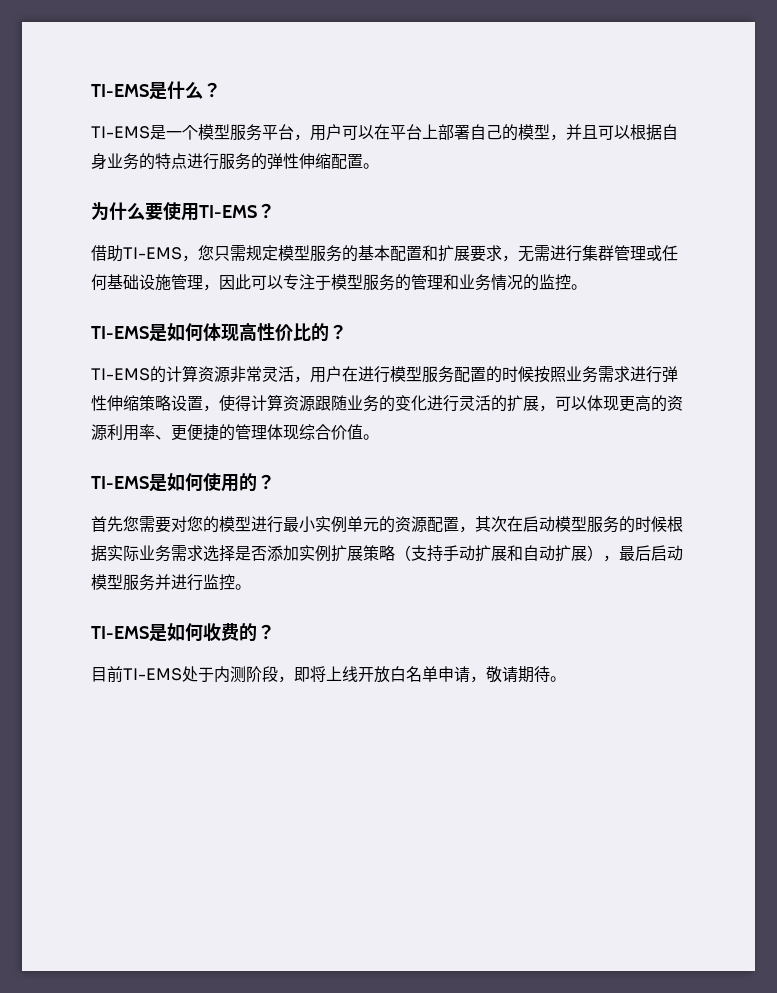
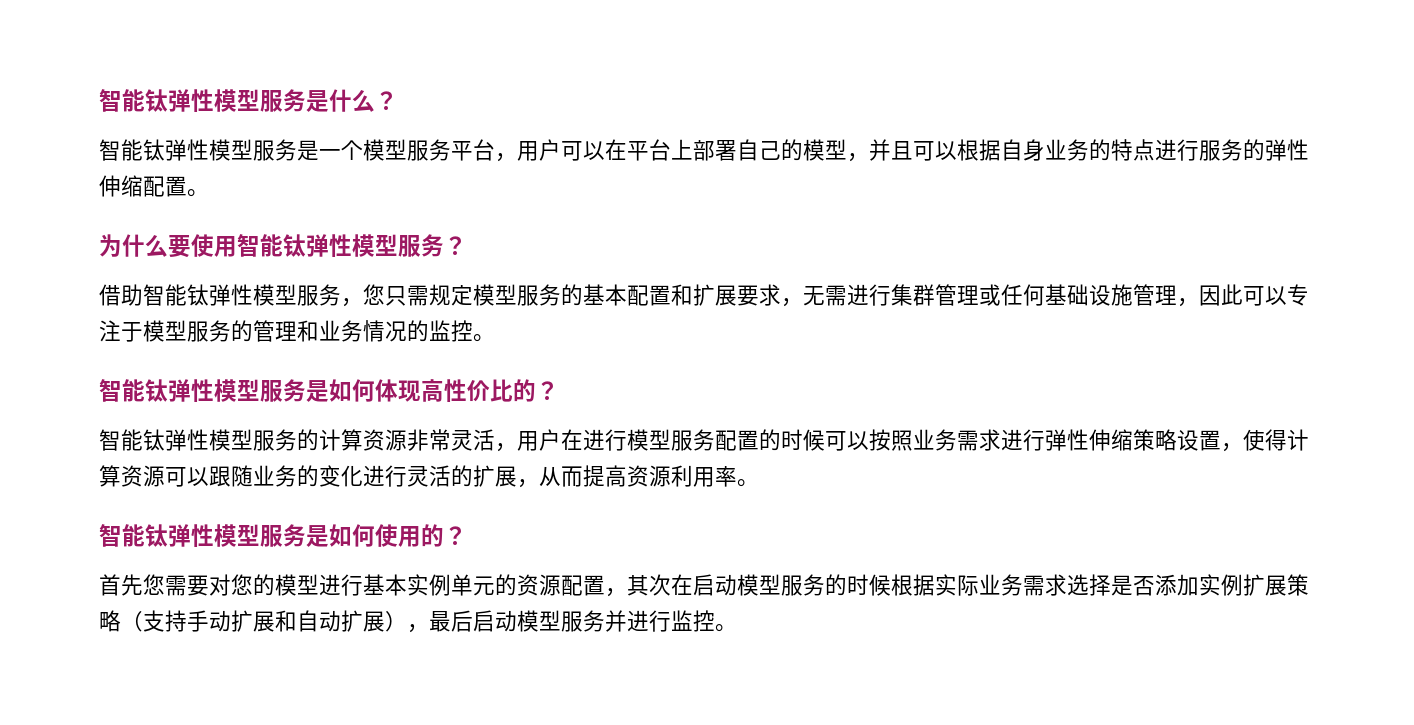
[91,81,221,100] [91,126,150,139] TI-EMS是什么？ // TI-EMS -> [99,89,398,112] [99,139,297,161] 智能钛弹性模型服务是什么？ // 智能钛弹性模型服务
[199,203,275,219] [91,245,182,262] TI-EMS？ // 借助TI-EMS -> [237,234,467,257] [99,284,341,306] 智能钛弹性模型服务？ // 借助智能钛弹性模型服务
[91,326,149,339] TI-EMS -> [99,379,306,402] 智能钛弹性模型服务
[91,368,150,381] TI-EMS -> [99,429,297,451] 智能钛弹性模型服务
(534, 374) none -> [825,431,869,451] 可以
(315, 403) none -> [165,467,209,487] 可以
[555,395,683,412] [91,424,379,441] [91,476,149,489] 可以体现更高的资源利用率、更便捷的管理体现综合价值。 // TI-EMS -> [539,465,759,487] [99,524,306,547] 从而提高资源利用率。 // 智能钛弹性模型服务
[283,516,315,533] 最小 -> [363,574,407,596] 基本
[91,623,275,642] [91,666,566,683] // TI-EMS是如何收费的？ // 目前TI-EMS处于内测阶段，即将上线开放白名单申请，敬请期待。 -> (737, 628) none

